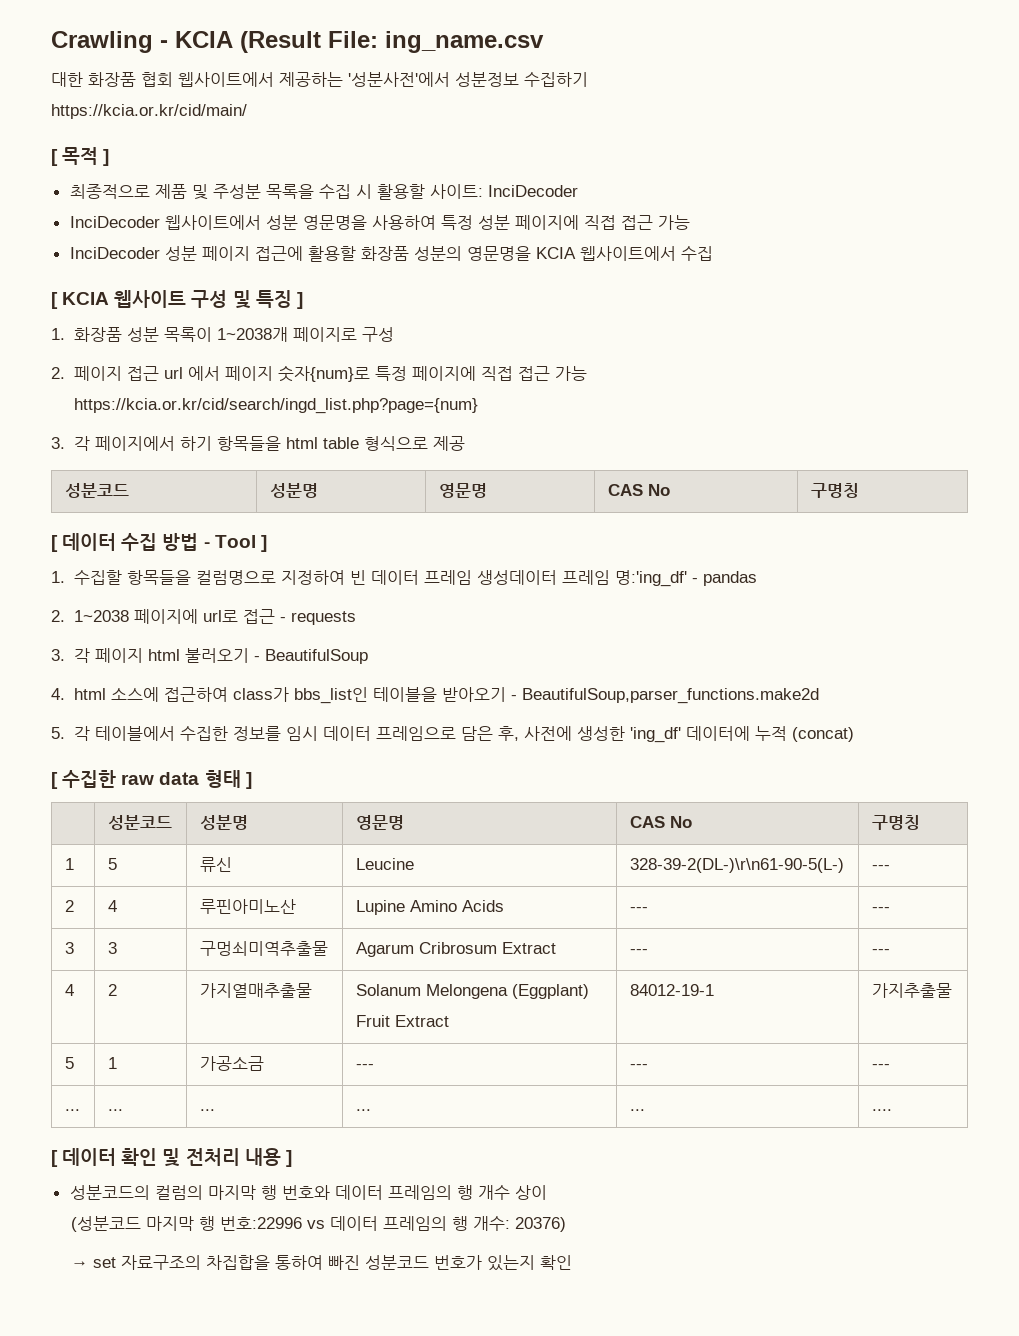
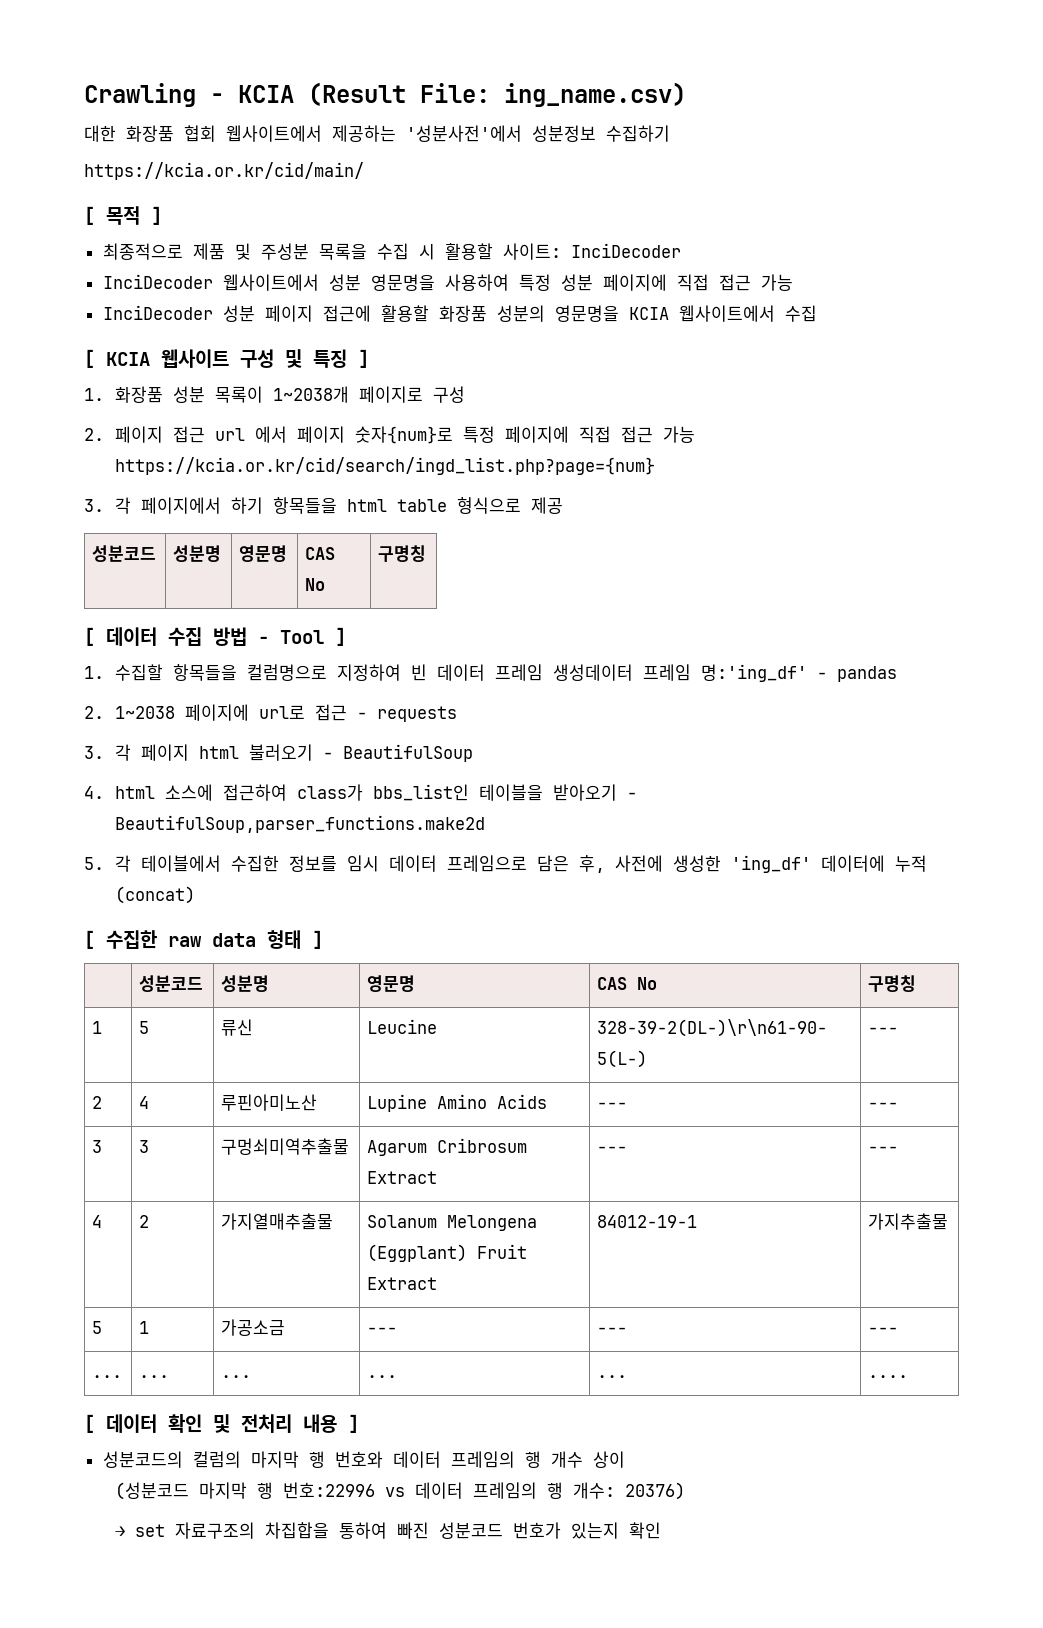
[385,31,544,53] ing_name.csv -> [504,82,686,107] ing_name.csv)

